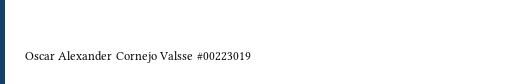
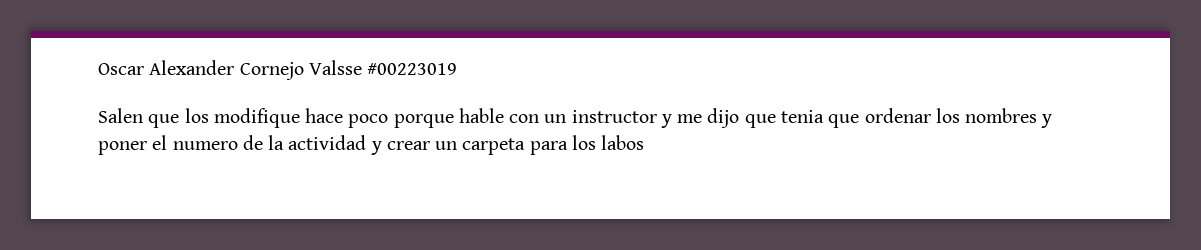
(251, 56) none -> [98,108,1053,128] [98,135,645,155] // Salen que los modifique hace poco porque hable con un instructor y me dijo que tenia que ordenar los nombres y poner el numero de la actividad y crear un carpeta para los labos

